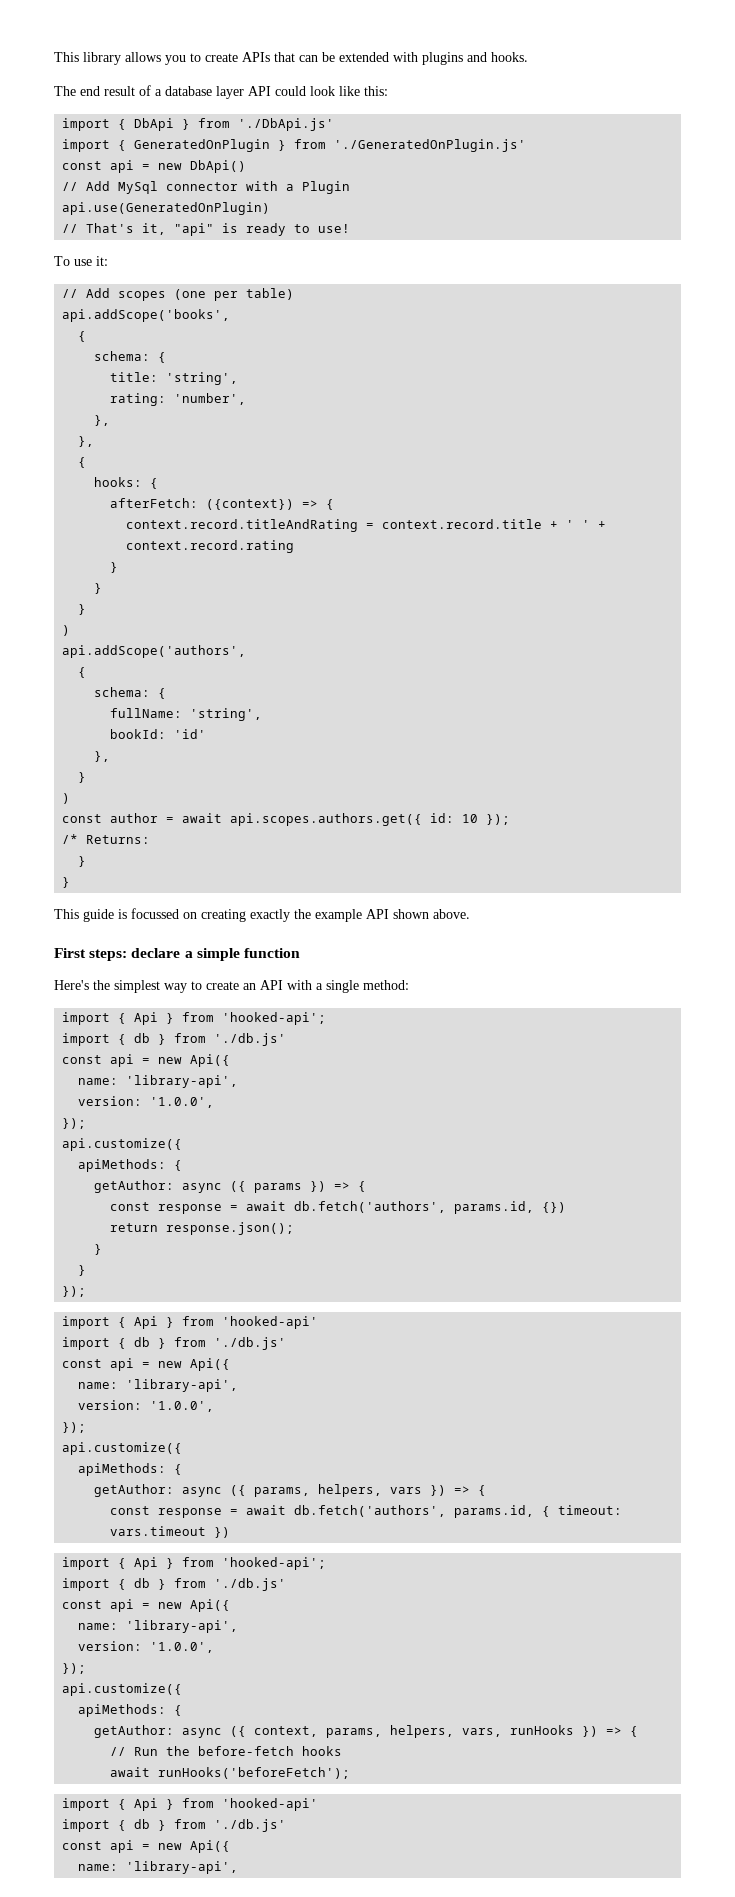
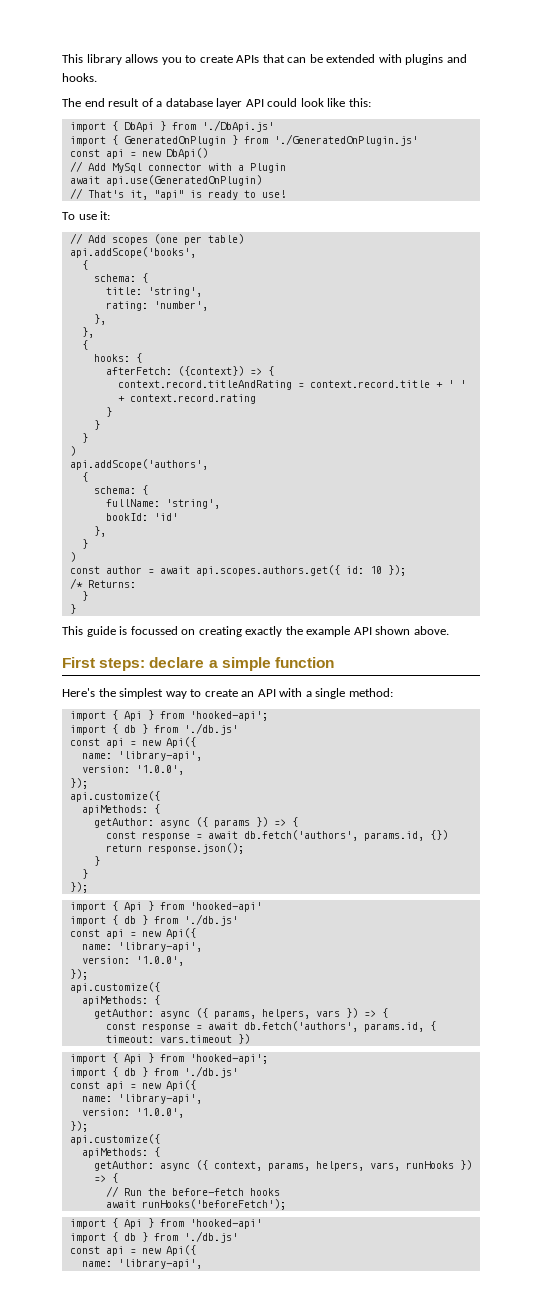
(351, 187) none -> [69,176,100,184] await

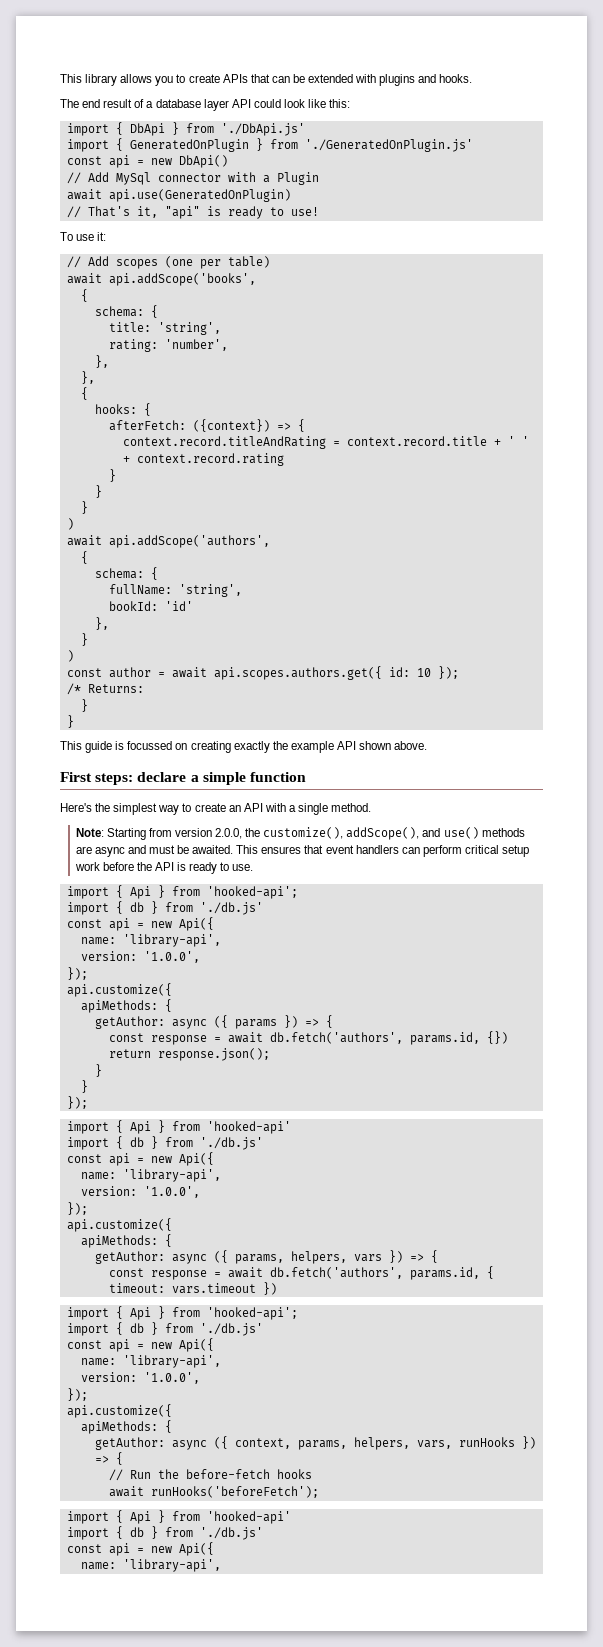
(244, 239) none -> [66,273,102,284] await
(76, 451) none -> [66,535,102,546] await
[348,688,393,697] method: -> [331,803,372,812] [75,827,525,840] [75,845,530,857] [74,862,254,874] method. // Note: Starting from version 2.0.0, the customize(), addScope(), and use() methods are async and must be awaited. This ensures that event handlers can perform critical setup work before the API is ready to use.

